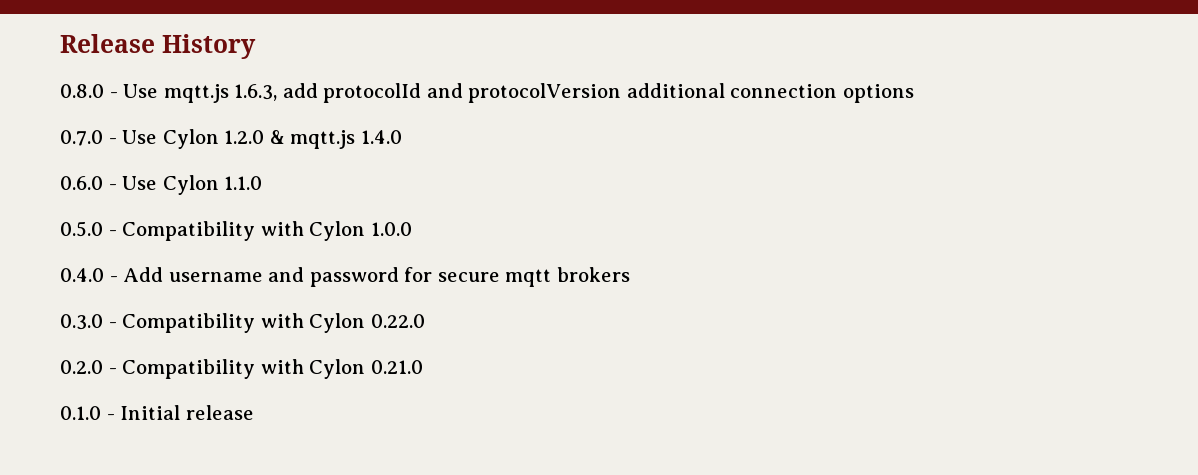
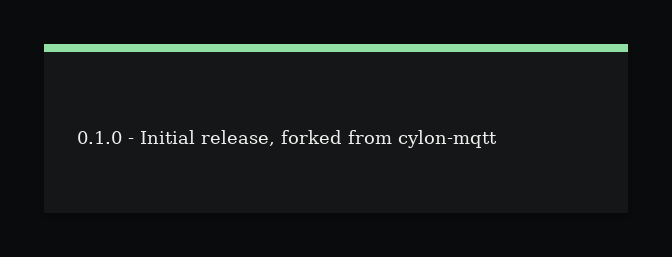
[60,34,256,59] [60,83,914,103] [60,129,402,149] [60,175,263,195] [60,221,412,241] [60,267,630,287] [60,313,425,333] [60,359,423,379] [60,405,254,420] Release History // 0.8.0 - Use mqtt.js 1.6.3, add protocolId and protocolVersion additional connection options // 0.7.0 - Use Cylon 1.2.0 & mqtt.js 1.4.0 // 0.6.0 - Use Cylon 1.1.0 // 0.5.0 - Compatibility with Cylon 1.0.0 // 0.4.0 - Add username and password for secure mqtt brokers // 0.3.0 - Compatibility with Cylon 0.22.0 // 0.2.0 - Compatibility with Cylon 0.21.0 // 0.1.0 - Initial release -> [77,130,497,148] 0.1.0 - Initial release, forked from cylon-mqtt

